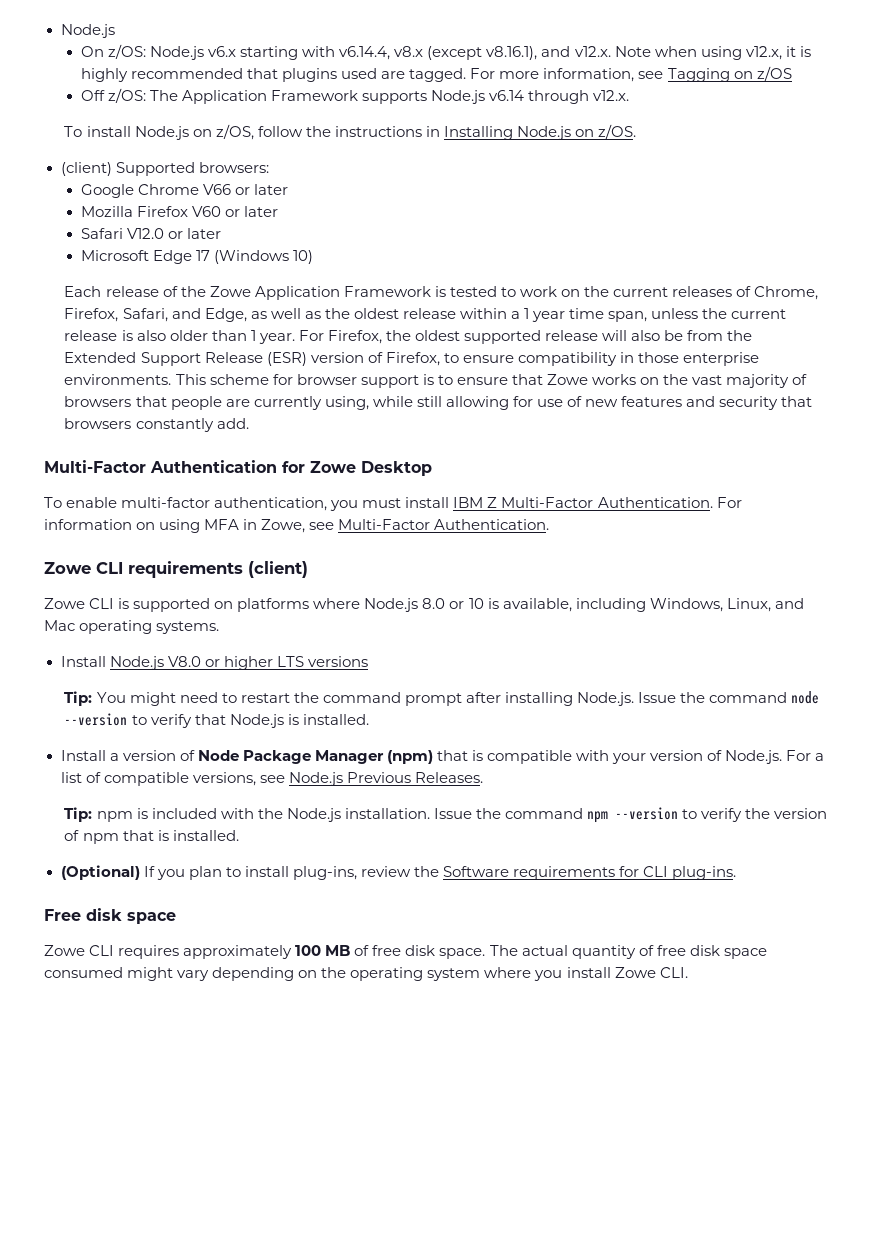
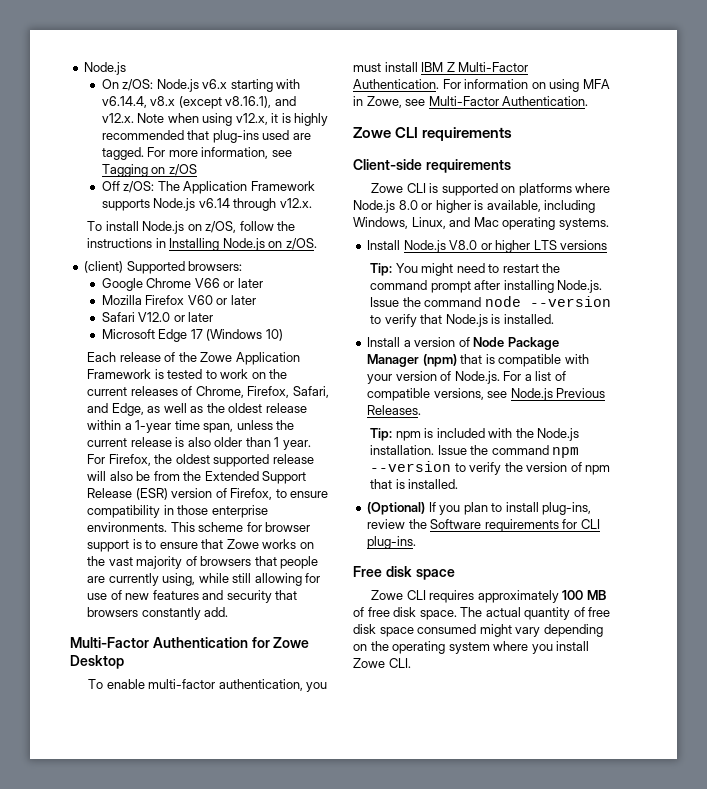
[282,68,338,82] plugins -> [212,130,259,143] plug-ins
[524,308,566,322] 1 year -> [135,420,172,433] 1-year
[248,561,308,578] (client) -> [353,159,511,173] // Client-side requirements
[468,598,484,609] 10 -> [435,200,471,213] higher

